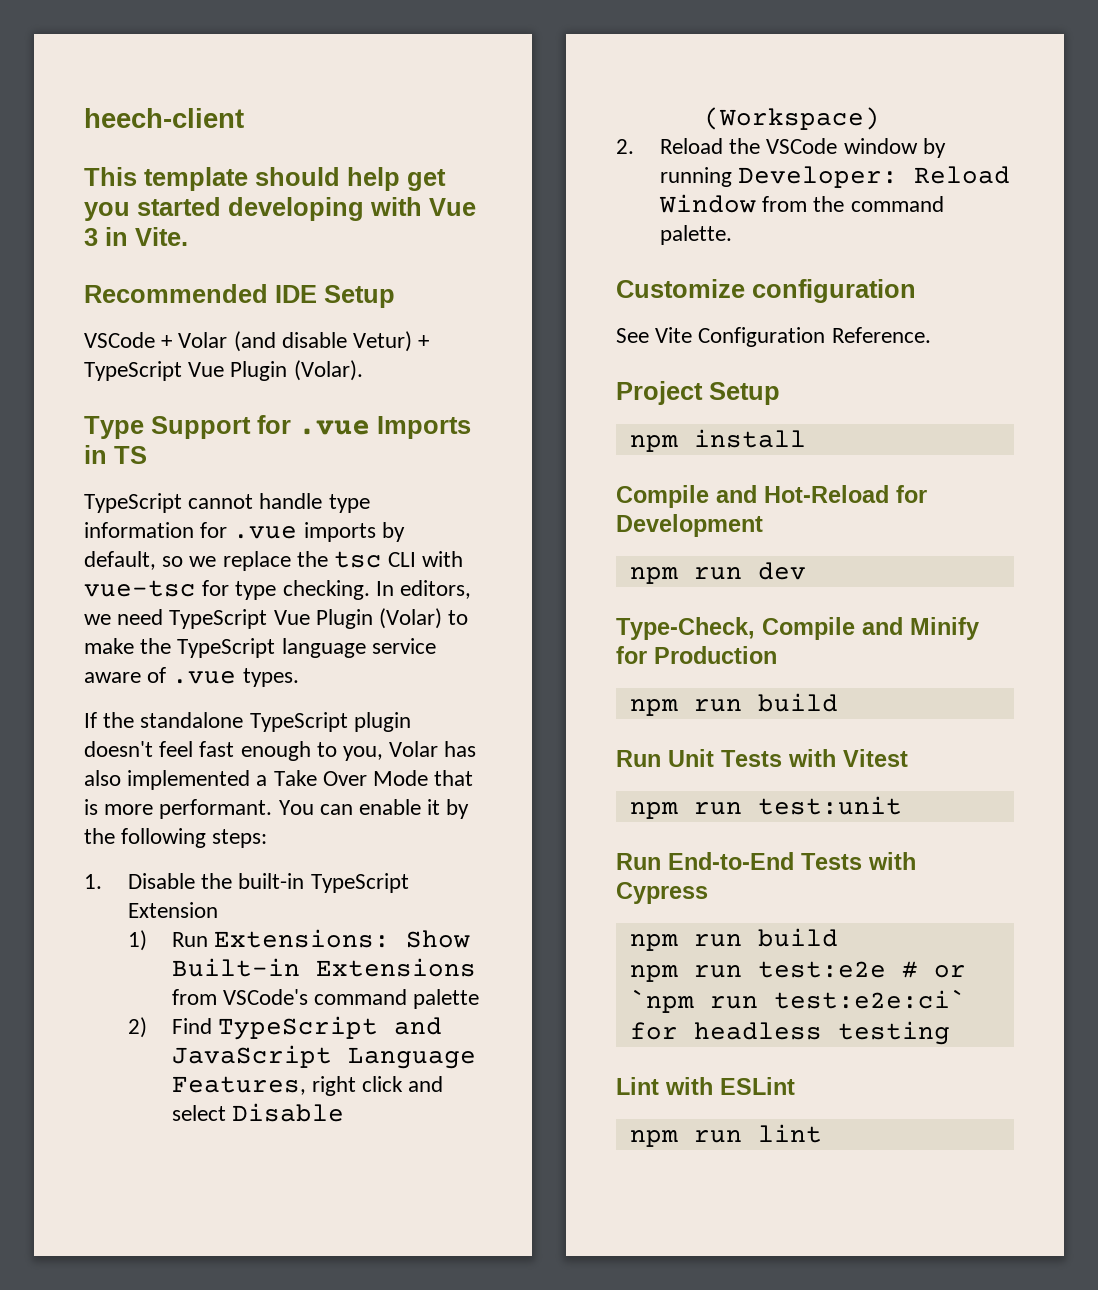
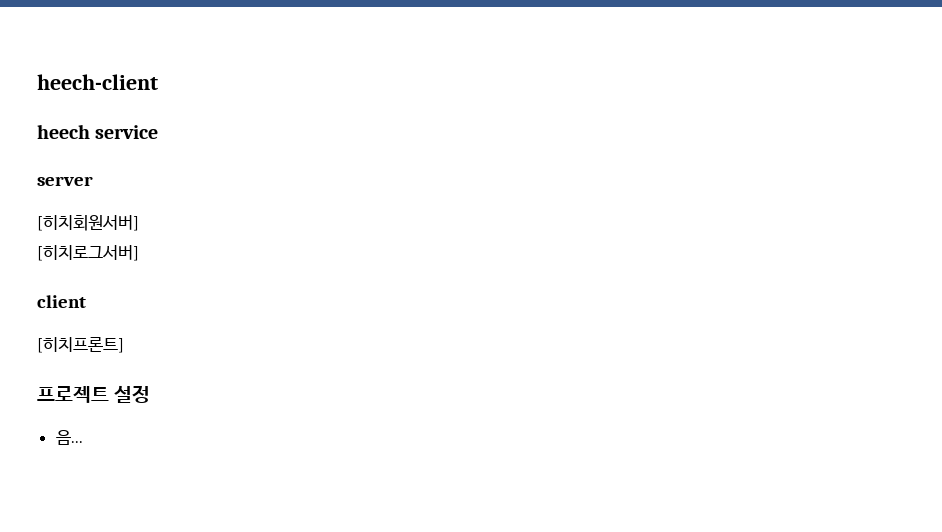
[84,167,446,191] [84,197,476,221] [84,227,188,246] [84,284,395,308] [84,331,430,352] [84,360,363,381] [84,415,471,439] [84,445,147,464] [84,493,370,513] [84,522,405,542] [84,551,464,571] [84,580,472,600] [84,608,469,629] [84,638,436,658] [84,667,299,687] [84,712,411,732] [84,741,477,761] [84,770,474,790] [84,799,470,819] [84,828,268,848] [84,873,409,893] [127,902,218,918] [127,929,471,951] [171,958,476,977] [171,989,480,1009] [127,1016,443,1040] [171,1045,476,1069] [171,1076,444,1096] [171,1103,345,1122] [703,107,880,130] [616,138,946,158] [659,166,1011,188] [658,194,944,213] [659,225,732,245] [616,279,916,303] [616,327,931,347] [616,381,780,405] [629,429,806,452] [616,485,927,508] [616,514,763,537] [629,562,806,584] [616,617,979,640] [616,646,777,664] [629,693,838,716] [616,749,908,767] [629,796,902,819] [616,852,916,870] [616,882,708,904] [629,928,838,951] [629,961,966,982] [629,989,966,1013] [629,1021,950,1045] [616,1077,795,1095] [629,1124,822,1147] This template should help get you started developing with Vue 3 in Vite. // Recommended IDE Setup // VSCode + Volar (and disable Vetur) + TypeScript Vue Plugin (Volar). // Type Support for .vue Imports in TS // TypeScript cannot handle type information for .vue imports by default, so we replace the tsc CLI with vue-tsc for type checking. In editors, we need TypeScript Vue Plugin (Volar) to make the TypeScript language service aware of .vue types. // If the standalone TypeScript plugin doesn't feel fast enough to you, Volar has also implemented a Take Over Mode that is more performant. You can enable it by the following steps: // 1. Disable the built-in TypeScript Extension // 1) Run Extensions: Show Built-in Extensions from VSCode's command palette // 2) Find TypeScript and JavaScript Language Features, right click and select Disable (Workspace) // 2. Reload the VSCode window by running Developer: Reload Window from the command palette. // Customize configuration // See Vite Configuration Reference. // Project Setup // npm install // Compile and Hot-Reload for Development // npm run dev // Type-Check, Compile and Minify for Production // npm run build // Run Unit Tests with Vitest // npm run test:unit // Run End-to-End Tests with Cypress // npm run build // npm run test:e2e # or `npm run test:e2e:ci` for headless testing // Lint with ESLint // npm run lint -> [37,124,159,139] [37,176,93,186] [37,215,139,231] [37,245,139,261] [37,295,86,308] [37,337,124,353] [37,385,151,403] [55,430,83,445] heech service // server // [히치회원서버] // [히치로그서버] // client // [히치프론트] // 프로젝트 설정 // 음...

